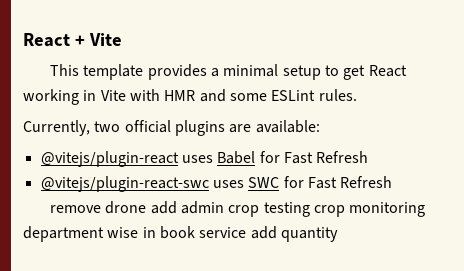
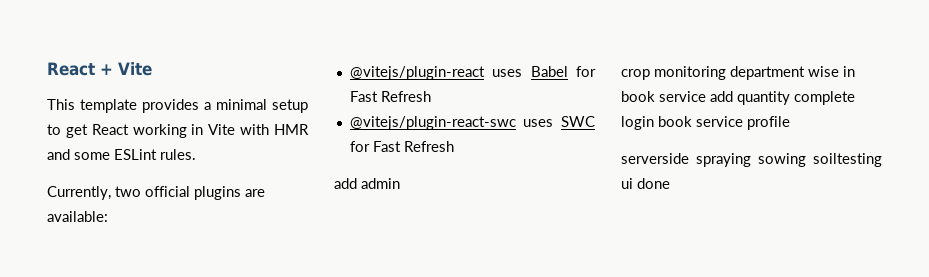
[49,201,147,214] remove drone -> (454, 146) none
[228,202,310,217] crop testing -> (400, 183) //
(338, 234) none -> [794,91,855,105] [621,116,790,130] [621,153,882,167] [621,178,670,189] complete login book service profile // serverside spraying sowing soiltesting ui done

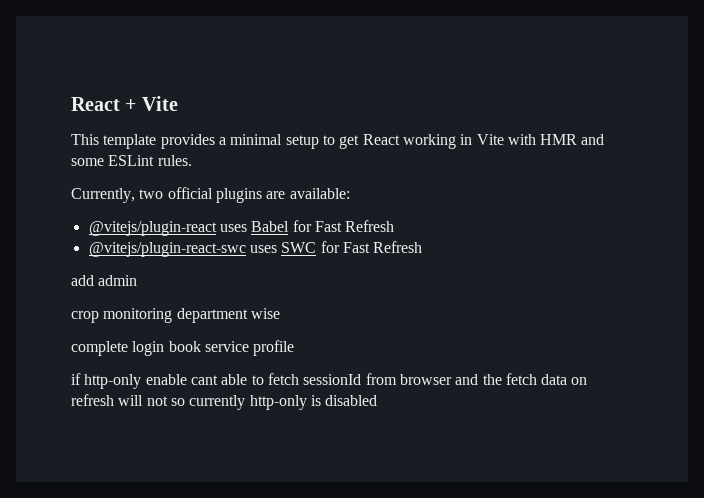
[843,66,855,77] [621,91,790,105] in book service add quantity -> (280, 313) //
[621,153,882,167] [621,178,670,189] serverside spraying sowing soiltesting ui done -> [71,373,588,389] [71,394,378,410] if http-only enable cant able to fetch sessionId from browser and the fetch data on refresh will not so currently http-only is disabled

